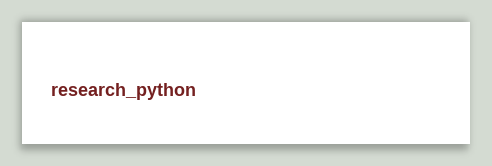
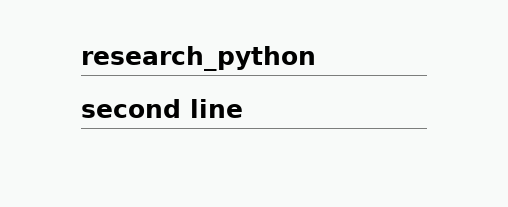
(196, 91) none -> [81,99,243,118] // second line

